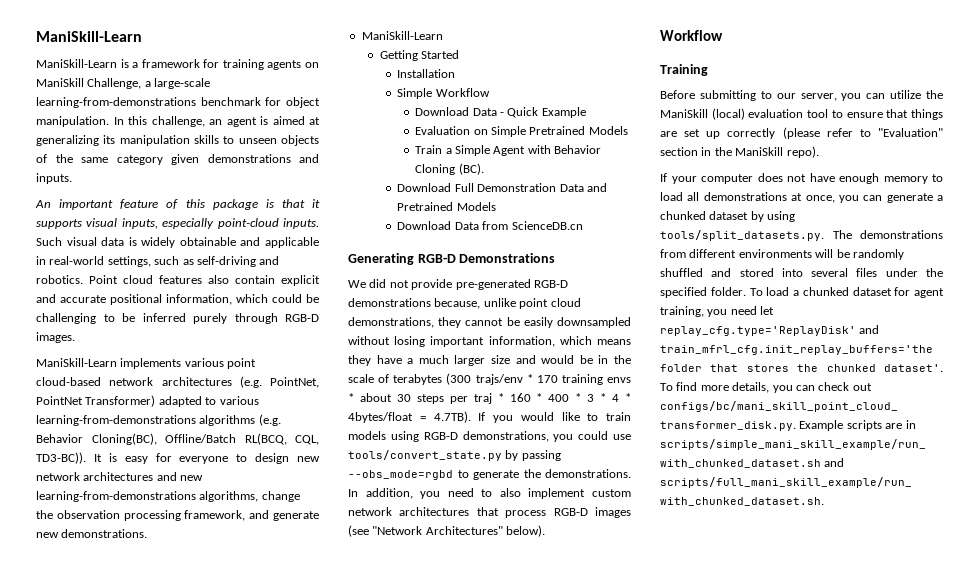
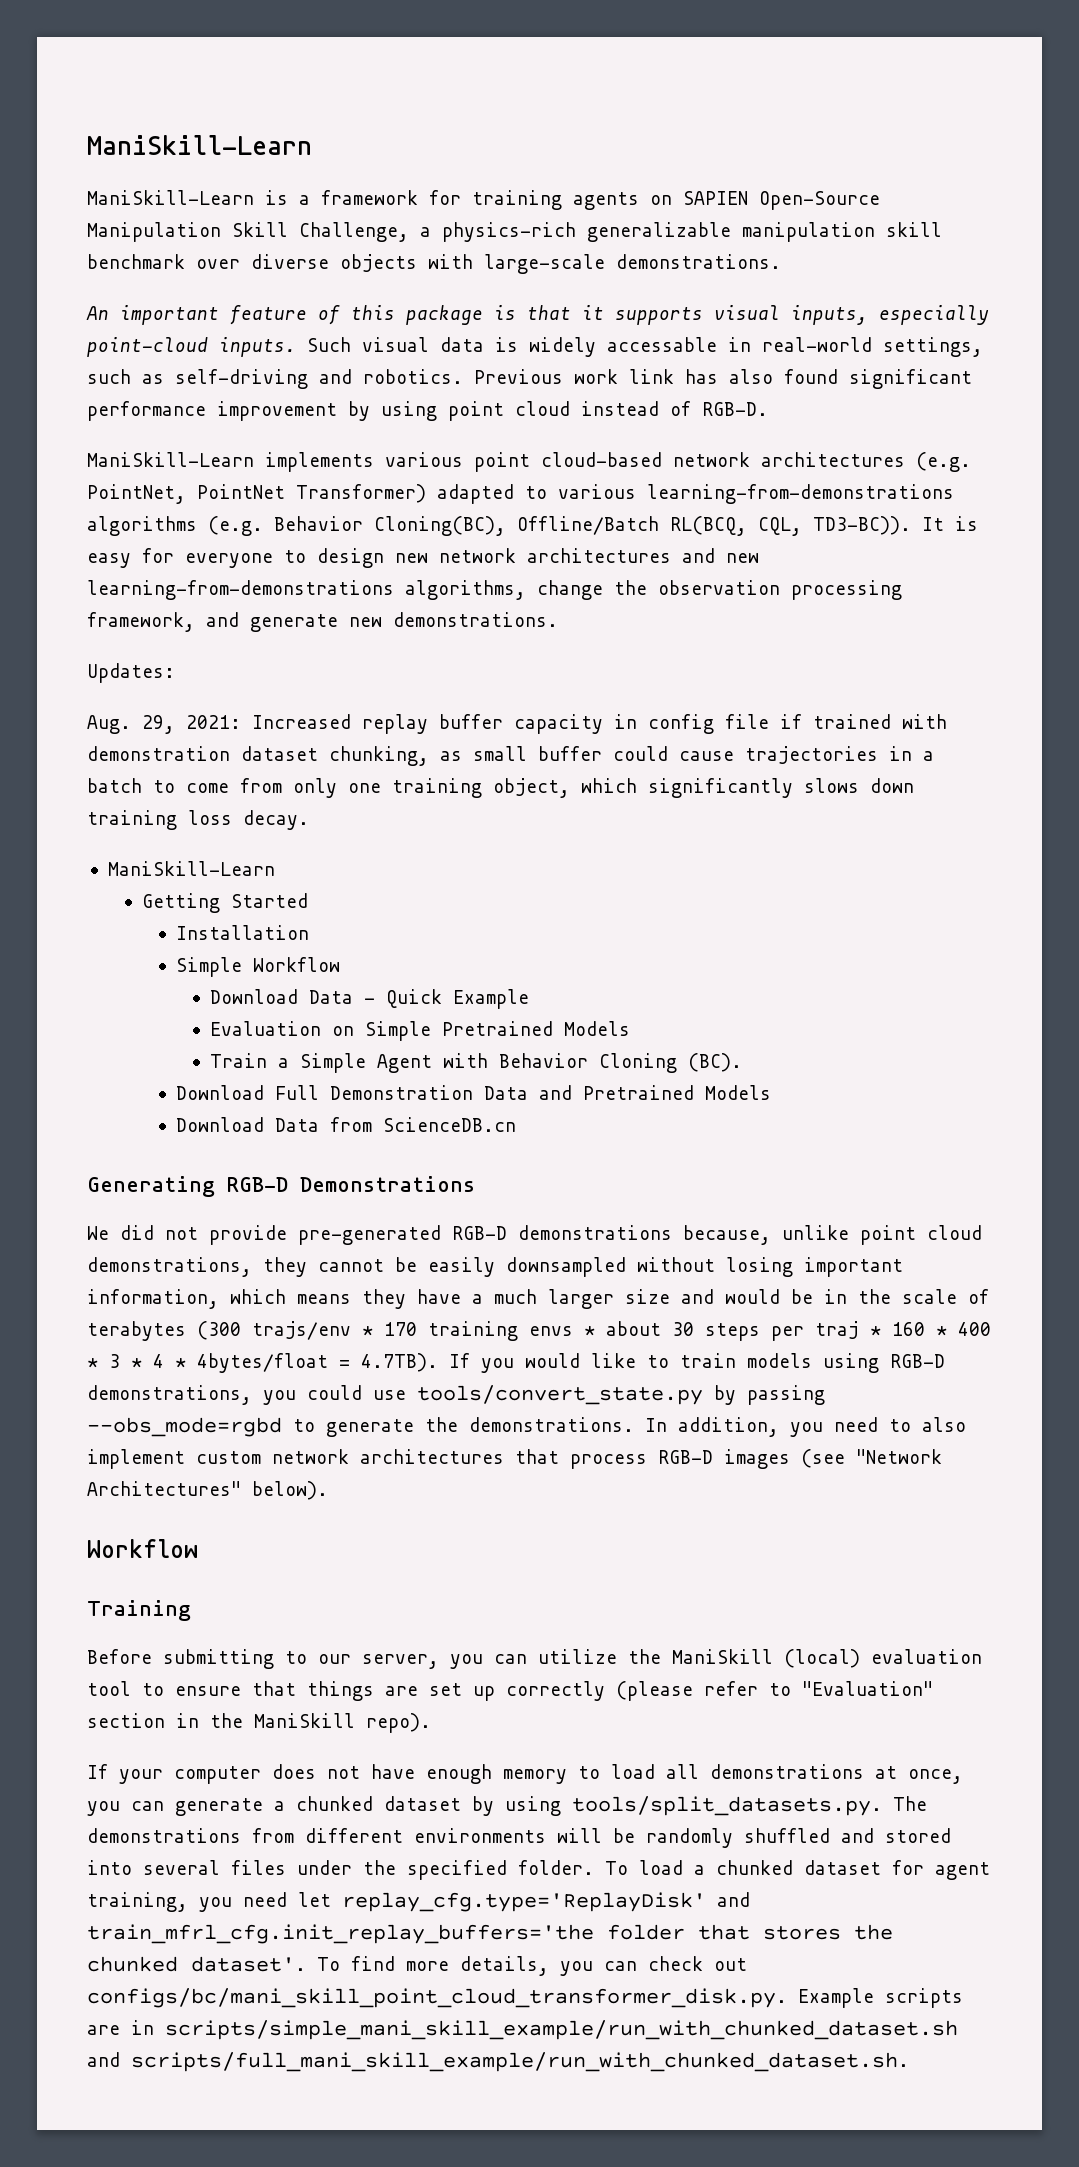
[36,78,211,89] [36,97,320,108] [36,116,320,127] [36,135,319,146] [36,154,319,165] [36,173,72,184] ManiSkill Challenge, a large-scale learning-from-demonstrations benchmark for object manipulation. In this challenge, an agent is aimed at generalizing its manipulation skills to unseen objects of the same category given demonstrations and inputs. -> [683,191,880,210] [87,222,942,242] [87,254,781,274] SAPIEN Open-Source Manipulation Skill Challenge, a physics-rich generalizable manipulation skill benchmark over diverse objects with large-scale demonstrations.
[179,237,319,248] obtainable and applicable -> [607,337,717,352] accessable
[89,275,320,286] [36,294,319,305] [36,313,319,324] [36,332,75,343] Point cloud features also contain explicit and accurate positional information, which could be challenging to be inferred purely through RGB-D images. -> [474,369,972,389] [87,401,768,421] Previous work link has also found significant performance improvement by using point cloud instead of RGB-D.
(148, 533) none -> [87,663,175,683] [87,714,947,734] [87,746,934,766] [87,778,914,798] [87,810,309,830] // Updates: // Aug. 29, 2021: Increased replay buffer capacity in config file if trained with demonstration dataset chunking, as small buffer could cause trajectories in a batch to come from only one training object, which significantly slows down training loss decay.

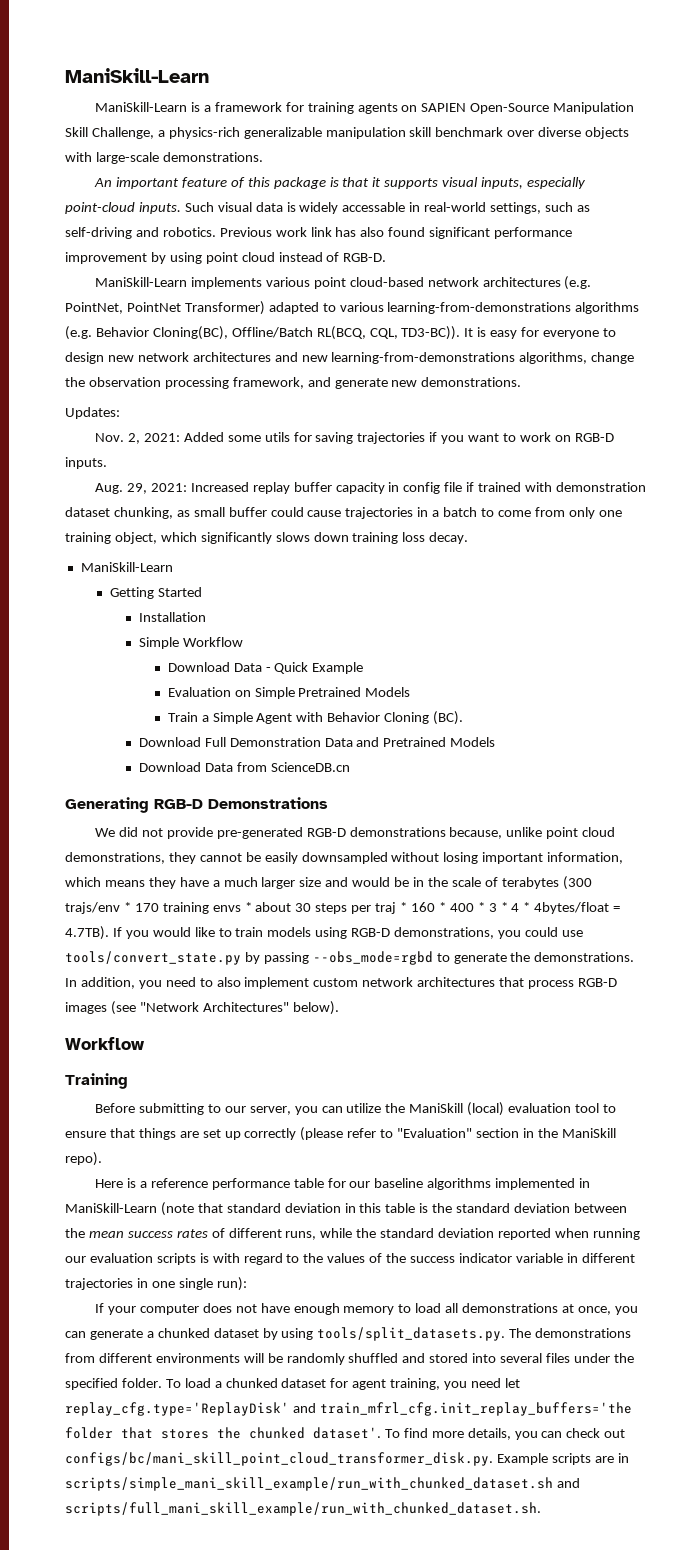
(175, 673) none -> [95,432,614,444] [65,457,107,469] // Nov. 2, 2021: Added some utils for saving trajectories if you want to work on RGB-D inputs.
(431, 1723) none -> [95,1178,591,1190] [65,1202,627,1216] [65,1228,640,1240] [65,1253,635,1265] [65,1277,247,1291] // Here is a reference performance table for our baseline algorithms implemented in ManiSkill-Learn (note that standard deviation in this table is the standard deviation between the mean success rates of different runs, while the standard deviation reported when running our evaluation scripts is with regard to the values of the success indicator variable in different trajectories in one single run):

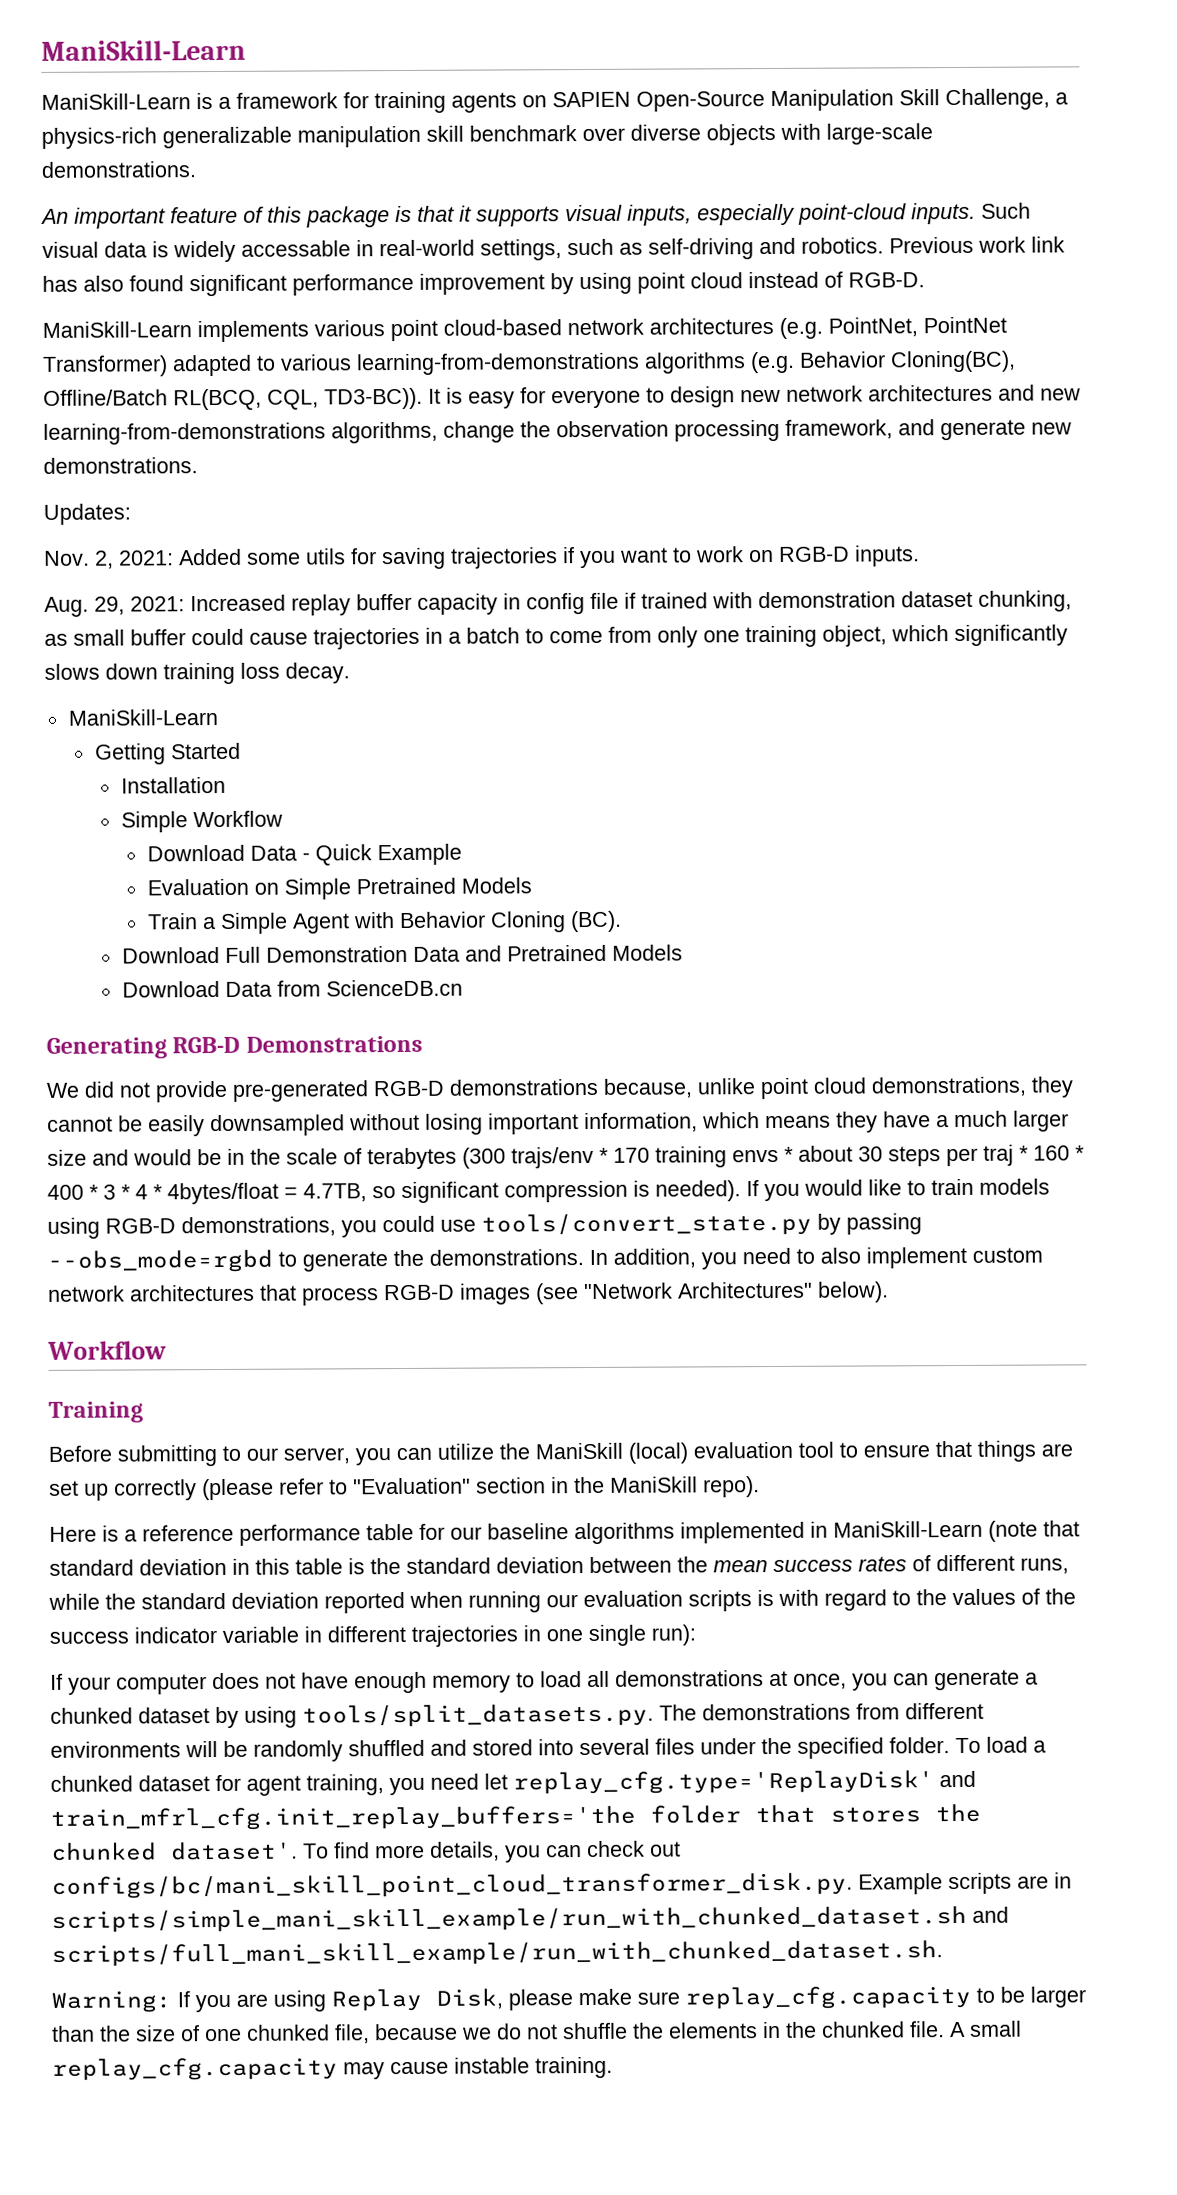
[65,926,109,940] 4.7TB). -> [303,1180,741,1204] 4.7TB, so significant compression is needed).
(541, 1509) none -> [51,1985,1086,2013] [52,2020,1022,2044] [52,2056,613,2081] // Warning: If you are using Replay Disk, please make sure replay_cfg.capacity to be larger than the size of one chunked file, because we do not shuffle the elements in the chunked file. A small replay_cfg.capacity may cause instable training.

